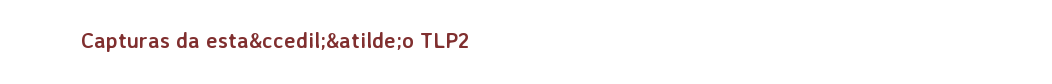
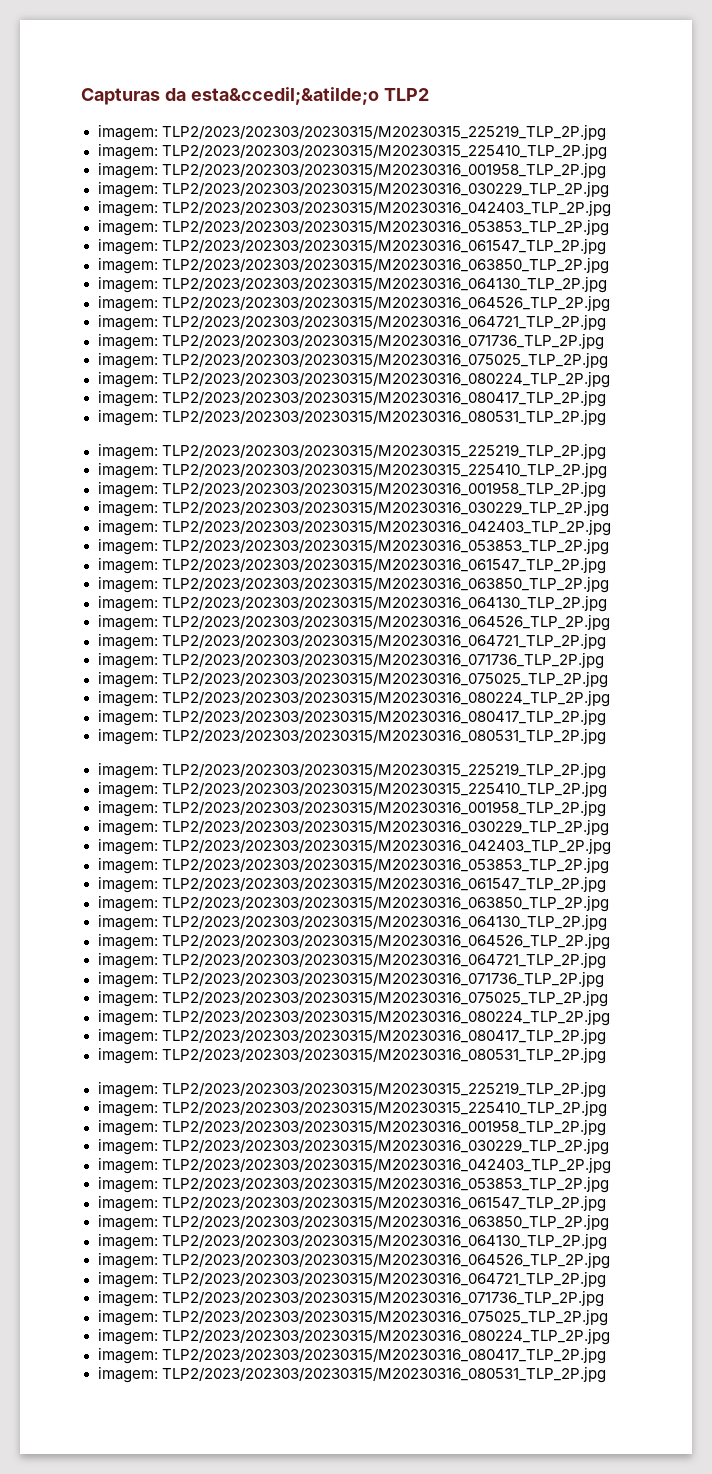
(469, 40) none -> [97,124,606,141] [97,143,607,160] [97,162,606,179] [97,181,609,198] [97,200,611,217] [97,219,609,236] [97,238,606,255] [97,257,609,274] [97,276,607,293] [97,295,610,312] [97,314,606,331] [97,333,604,350] [97,352,608,369] [97,371,610,388] [97,390,606,407] [97,409,606,426] [97,443,606,460] [97,462,607,479] [97,481,606,498] [97,500,609,517] [97,519,611,536] [97,538,609,555] [97,557,606,574] [97,576,609,593] [97,595,607,612] [97,614,610,631] [97,633,606,650] [97,652,604,669] [97,671,608,688] [97,690,610,707] [97,709,606,726] [97,728,606,745] [97,762,606,779] [97,781,607,798] [97,800,606,817] [97,819,609,836] [97,838,611,855] [97,857,609,874] [97,876,606,893] [97,895,609,912] [97,914,607,931] [97,933,610,950] [97,952,606,969] [97,971,604,988] [97,990,608,1007] [97,1009,610,1026] [97,1028,606,1045] [97,1047,606,1064] [97,1081,606,1098] [97,1100,607,1117] [97,1119,606,1136] [97,1138,609,1155] [97,1157,611,1174] [97,1176,609,1193] [97,1195,606,1212] [97,1214,609,1231] [97,1233,607,1250] [97,1252,610,1269] [97,1271,606,1288] [97,1290,604,1307] [97,1309,608,1326] [97,1328,610,1345] [97,1347,606,1364] [97,1366,606,1383] // imagem: TLP2/2023/202303/20230315/M20230315_225219_TLP_2P.jpg // imagem: TLP2/2023/202303/20230315/M20230315_225410_TLP_2P.jpg // imagem: TLP2/2023/202303/20230315/M20230316_001958_TLP_2P.jpg // imagem: TLP2/2023/202303/20230315/M20230316_030229_TLP_2P.jpg // imagem: TLP2/2023/202303/20230315/M20230316_042403_TLP_2P.jpg // imagem: TLP2/2023/202303/20230315/M20230316_053853_TLP_2P.jpg // imagem: TLP2/2023/202303/20230315/M20230316_061547_TLP_2P.jpg // imagem: TLP2/2023/202303/20230315/M20230316_063850_TLP_2P.jpg // imagem: TLP2/2023/202303/20230315/M20230316_064130_TLP_2P.jpg // imagem: TLP2/2023/202303/20230315/M20230316_064526_TLP_2P.jpg // imagem: TLP2/2023/202303/20230315/M20230316_064721_TLP_2P.jpg // imagem: TLP2/2023/202303/20230315/M20230316_071736_TLP_2P.jpg // imagem: TLP2/2023/202303/20230315/M20230316_075025_TLP_2P.jpg // imagem: TLP2/2023/202303/20230315/M20230316_080224_TLP_2P.jpg // imagem: TLP2/2023/202303/20230315/M20230316_080417_TLP_2P.jpg // imagem: TLP2/2023/202303/20230315/M20230316_080531_TLP_2P.jpg // imagem: TLP2/2023/202303/20230315/M20230315_225219_TLP_2P.jpg // imagem: TLP2/2023/202303/20230315/M20230315_225410_TLP_2P.jpg // imagem: TLP2/2023/202303/20230315/M20230316_001958_TLP_2P.jpg // imagem: TLP2/2023/202303/20230315/M20230316_030229_TLP_2P.jpg // imagem: TLP2/2023/202303/20230315/M20230316_042403_TLP_2P.jpg // imagem: TLP2/2023/202303/20230315/M20230316_053853_TLP_2P.jpg // imagem: TLP2/2023/202303/20230315/M20230316_061547_TLP_2P.jpg // imagem: TLP2/2023/202303/20230315/M20230316_063850_TLP_2P.jpg // imagem: TLP2/2023/202303/20230315/M20230316_064130_TLP_2P.jpg // imagem: TLP2/2023/202303/20230315/M20230316_064526_TLP_2P.jpg // imagem: TLP2/2023/202303/20230315/M20230316_064721_TLP_2P.jpg // imagem: TLP2/2023/202303/20230315/M20230316_071736_TLP_2P.jpg // imagem: TLP2/2023/202303/20230315/M20230316_075025_TLP_2P.jpg // imagem: TLP2/2023/202303/20230315/M20230316_080224_TLP_2P.jpg // imagem: TLP2/2023/202303/20230315/M20230316_080417_TLP_2P.jpg // imagem: TLP2/2023/202303/20230315/M20230316_080531_TLP_2P.jpg // imagem: TLP2/2023/202303/20230315/M20230315_225219_TLP_2P.jpg // imagem: TLP2/2023/202303/20230315/M20230315_225410_TLP_2P.jpg // imagem: TLP2/2023/202303/20230315/M20230316_001958_TLP_2P.jpg // imagem: TLP2/2023/202303/20230315/M20230316_030229_TLP_2P.jpg // imagem: TLP2/2023/202303/20230315/M20230316_042403_TLP_2P.jpg // imagem: TLP2/2023/202303/20230315/M20230316_053853_TLP_2P.jpg // imagem: TLP2/2023/202303/20230315/M20230316_061547_TLP_2P.jpg // imagem: TLP2/2023/202303/20230315/M20230316_063850_TLP_2P.jpg // imagem: TLP2/2023/202303/20230315/M20230316_064130_TLP_2P.jpg // imagem: TLP2/2023/202303/20230315/M20230316_064526_TLP_2P.jpg // imagem: TLP2/2023/202303/20230315/M20230316_064721_TLP_2P.jpg // imagem: TLP2/2023/202303/20230315/M20230316_071736_TLP_2P.jpg // imagem: TLP2/2023/202303/20230315/M20230316_075025_TLP_2P.jpg // imagem: TLP2/2023/202303/20230315/M20230316_080224_TLP_2P.jpg // imagem: TLP2/2023/202303/20230315/M20230316_080417_TLP_2P.jpg // imagem: TLP2/2023/202303/20230315/M20230316_080531_TLP_2P.jpg // imagem: TLP2/2023/202303/20230315/M20230315_225219_TLP_2P.jpg // imagem: TLP2/2023/202303/20230315/M20230315_225410_TLP_2P.jpg // imagem: TLP2/2023/202303/20230315/M20230316_001958_TLP_2P.jpg // imagem: TLP2/2023/202303/20230315/M20230316_030229_TLP_2P.jpg // imagem: TLP2/2023/202303/20230315/M20230316_042403_TLP_2P.jpg // imagem: TLP2/2023/202303/20230315/M20230316_053853_TLP_2P.jpg // imagem: TLP2/2023/202303/20230315/M20230316_061547_TLP_2P.jpg // imagem: TLP2/2023/202303/20230315/M20230316_063850_TLP_2P.jpg // imagem: TLP2/2023/202303/20230315/M20230316_064130_TLP_2P.jpg // imagem: TLP2/2023/202303/20230315/M20230316_064526_TLP_2P.jpg // imagem: TLP2/2023/202303/20230315/M20230316_064721_TLP_2P.jpg // imagem: TLP2/2023/202303/20230315/M20230316_071736_TLP_2P.jpg // imagem: TLP2/2023/202303/20230315/M20230316_075025_TLP_2P.jpg // imagem: TLP2/2023/202303/20230315/M20230316_080224_TLP_2P.jpg // imagem: TLP2/2023/202303/20230315/M20230316_080417_TLP_2P.jpg // imagem: TLP2/2023/202303/20230315/M20230316_080531_TLP_2P.jpg

